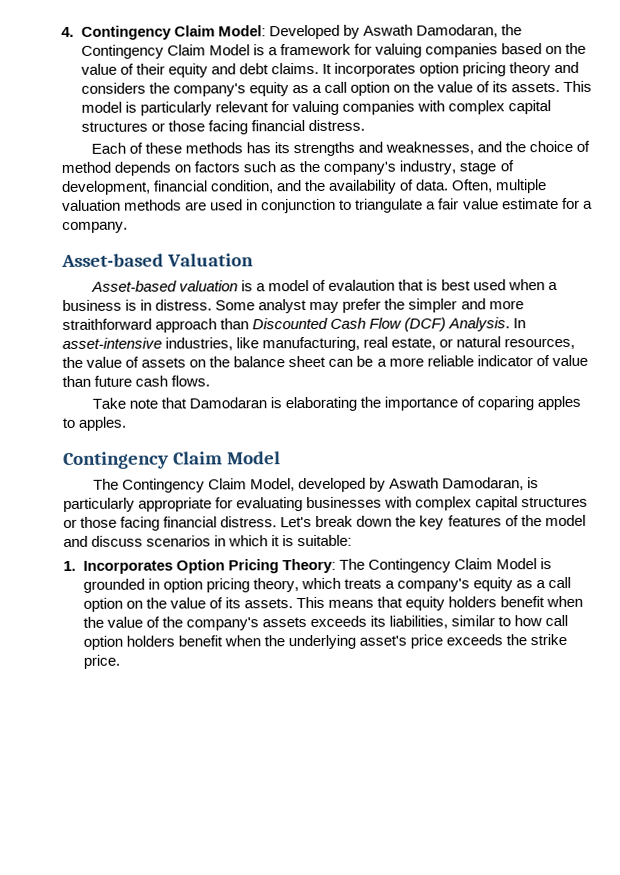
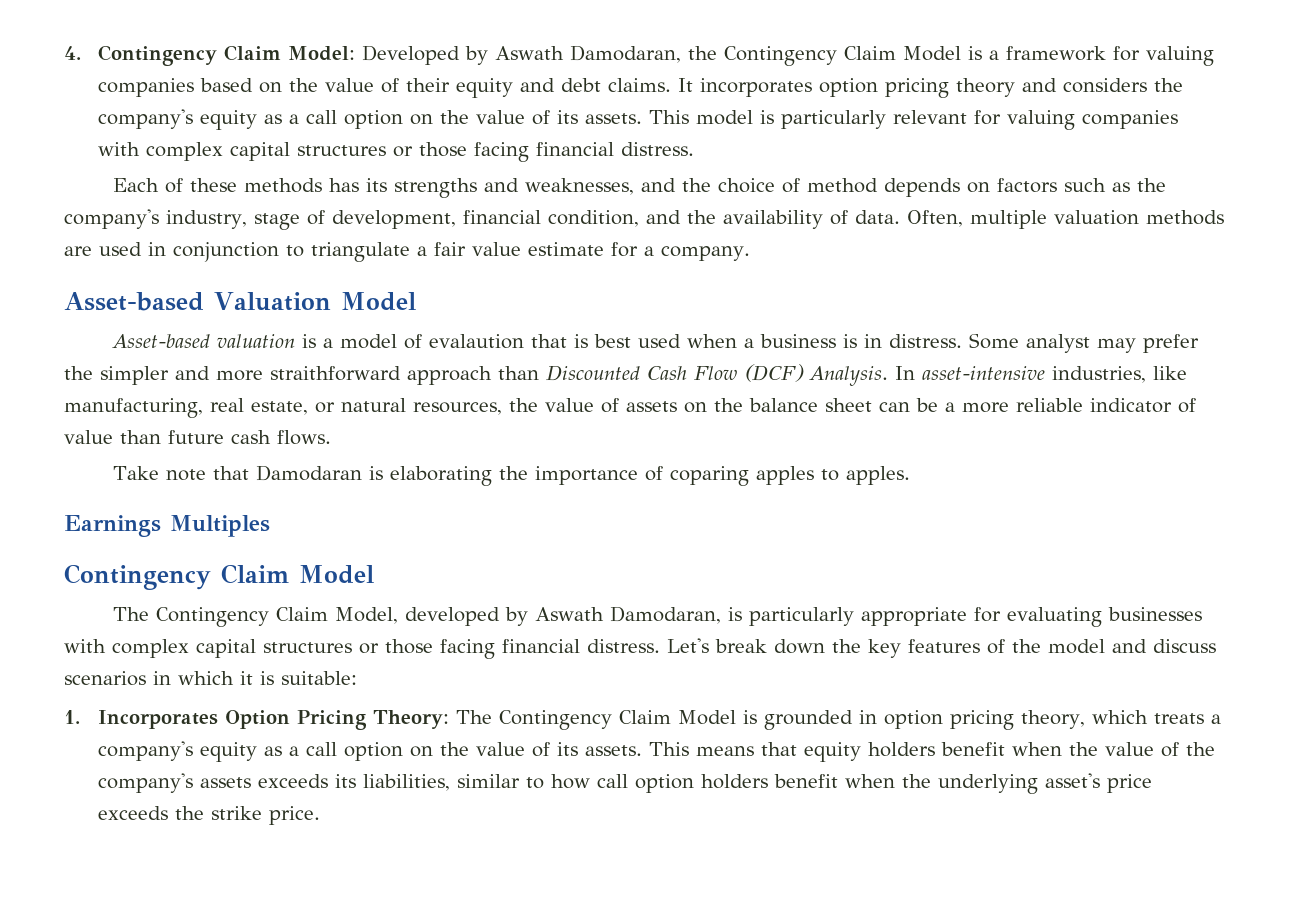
(255, 260) none -> [340,292,416,311] Model
(127, 423) none -> [64,515,270,537] // Earnings Multiples

